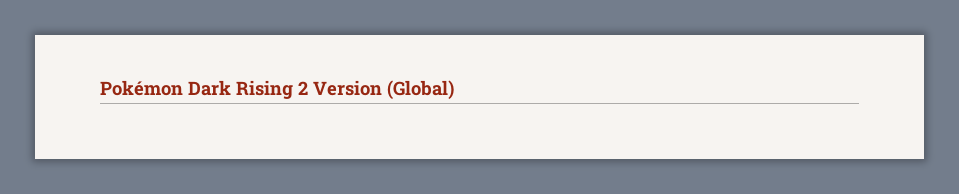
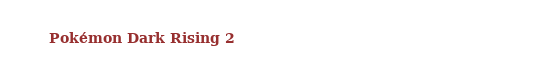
[313,80,454,100] Version (Global) -> (235, 38) none

